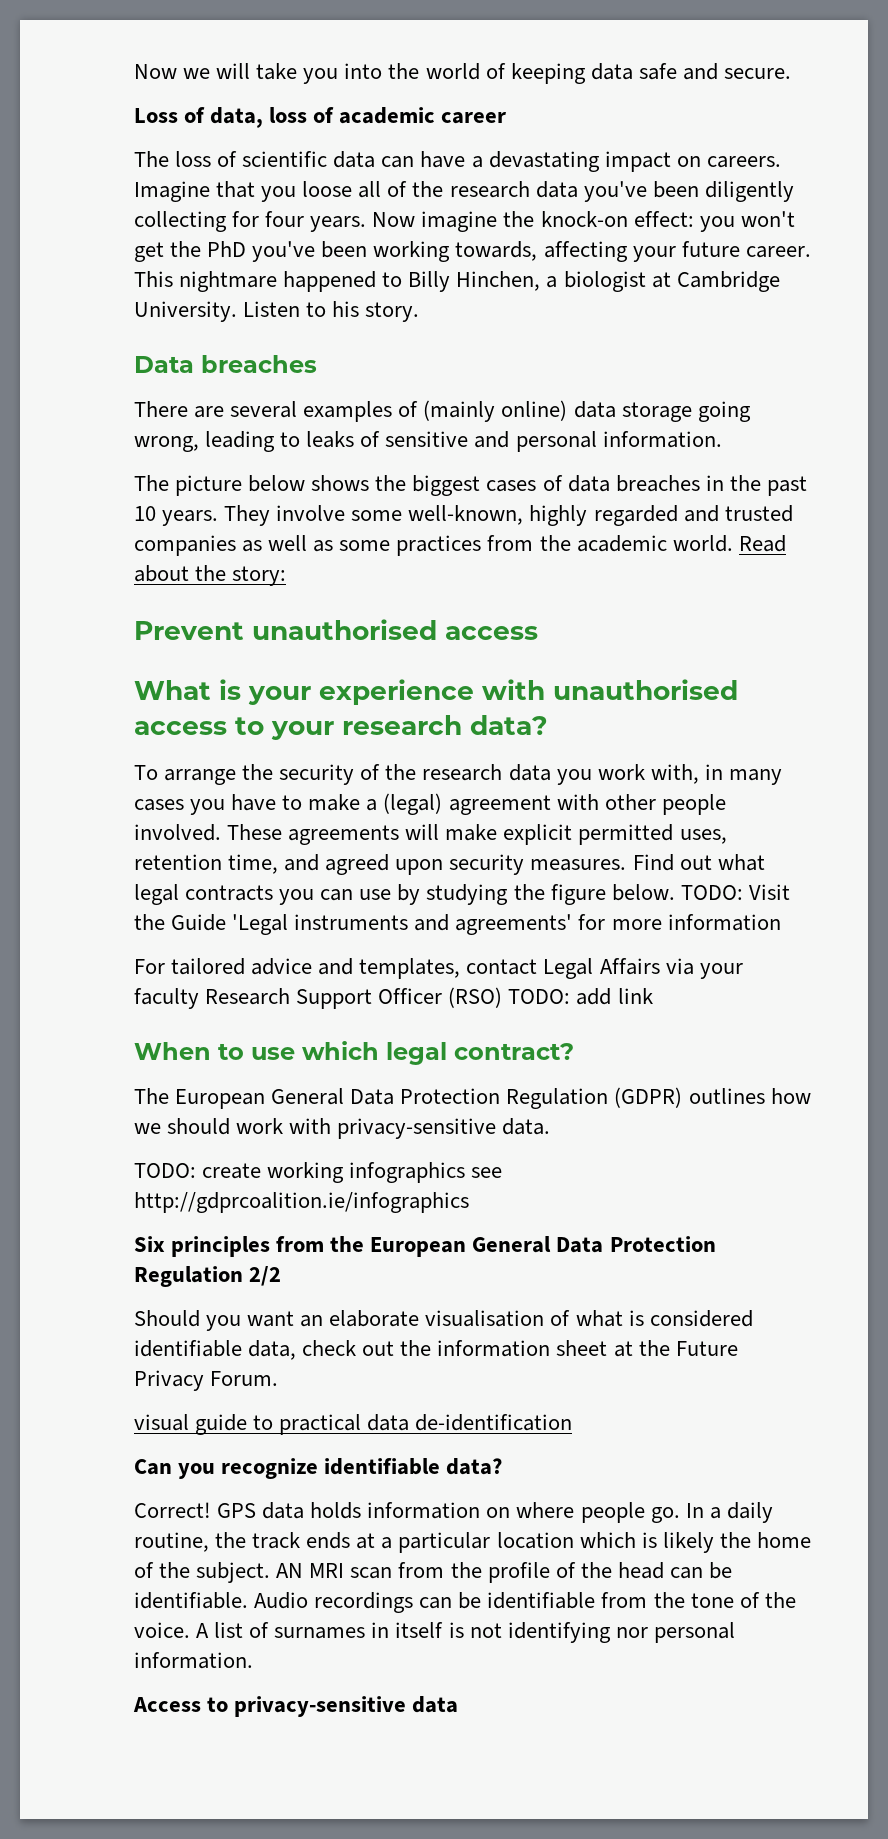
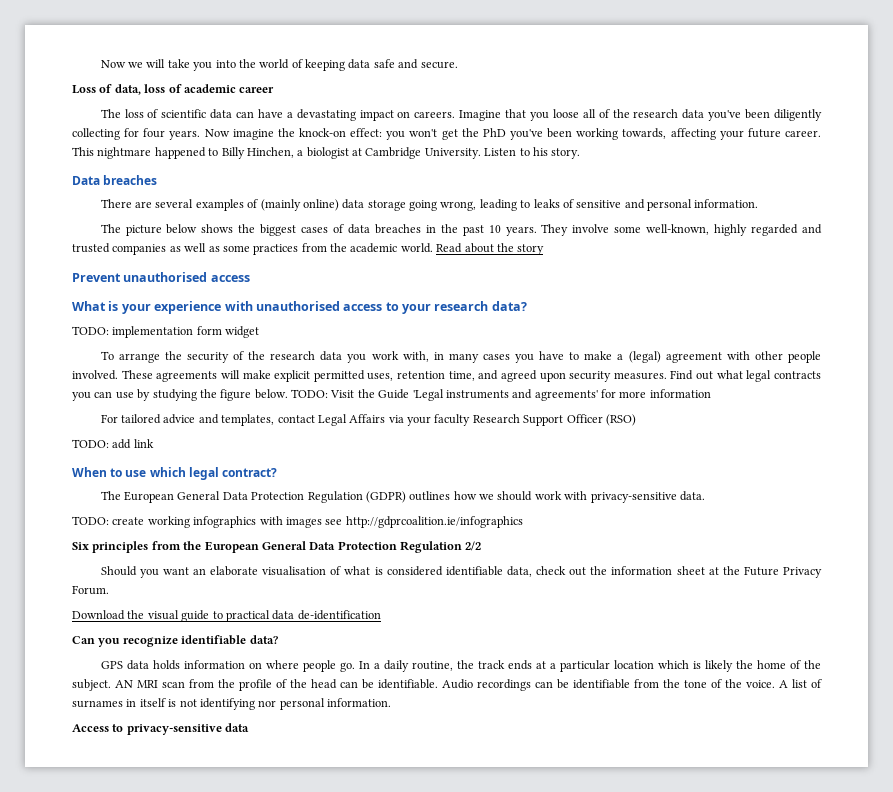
[232,566,287,586] story: -> [517,244,545,255] story
(548, 725) none -> [72,326,260,338] // TODO: implementation form widget
(503, 997) none -> (636, 420) //
(466, 1172) none -> [259,516,322,528] with images
(279, 1378) none -> [72,610,145,620] Download the
[134,1502,211,1518] Correct! -> (278, 639) none

